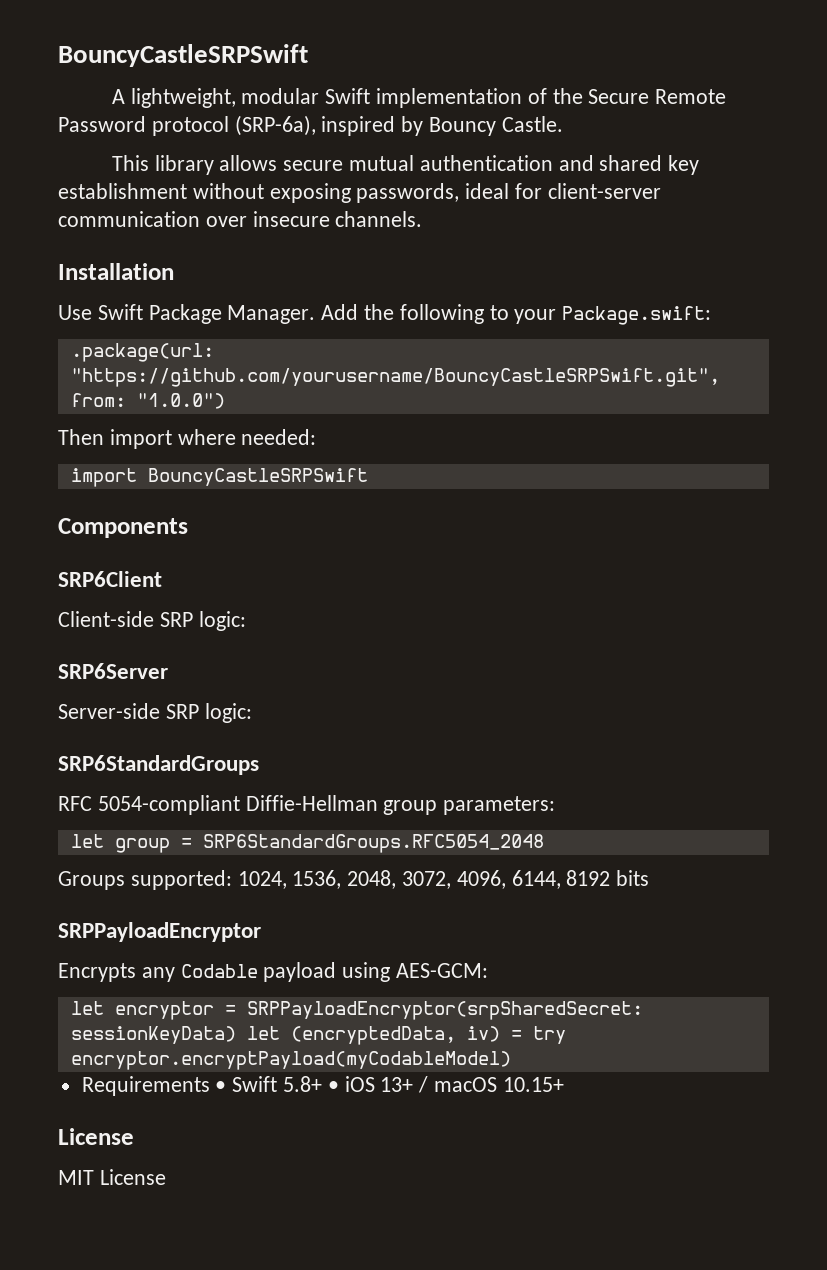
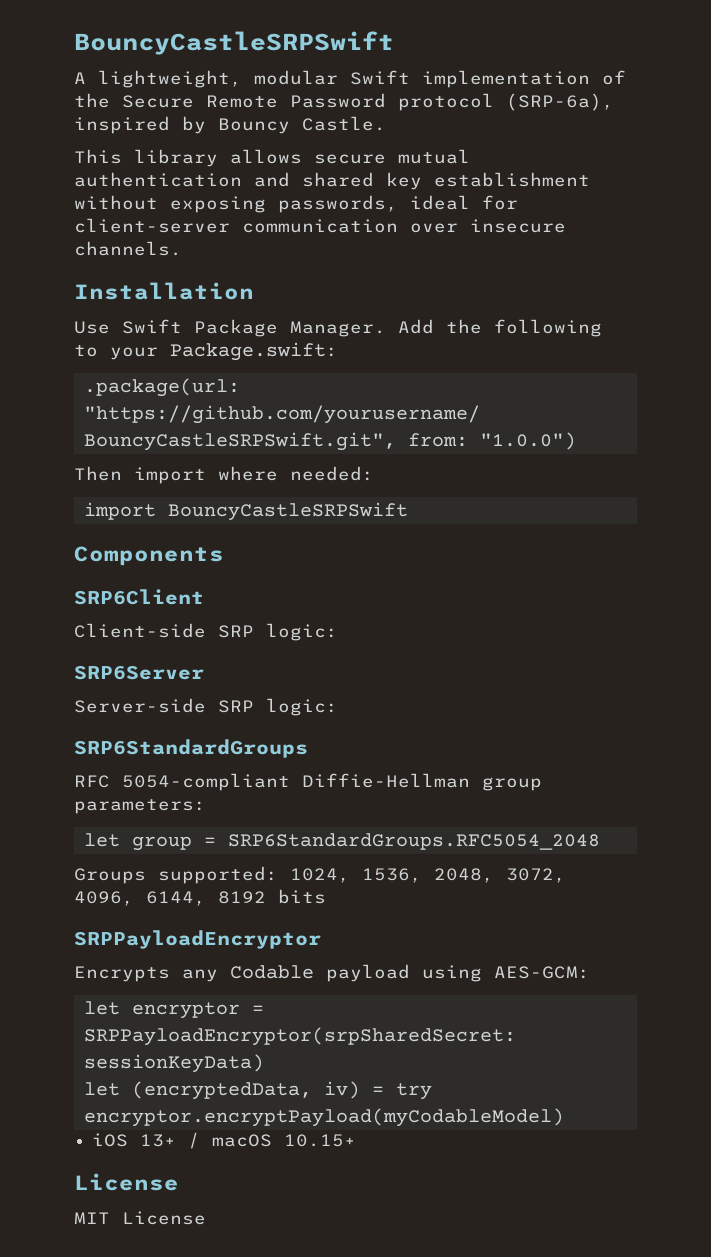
(236, 1035) none -> (264, 1063) //
[81,1076,339,1096] Requirements • Swift 5.8+ • -> (564, 1117) none

